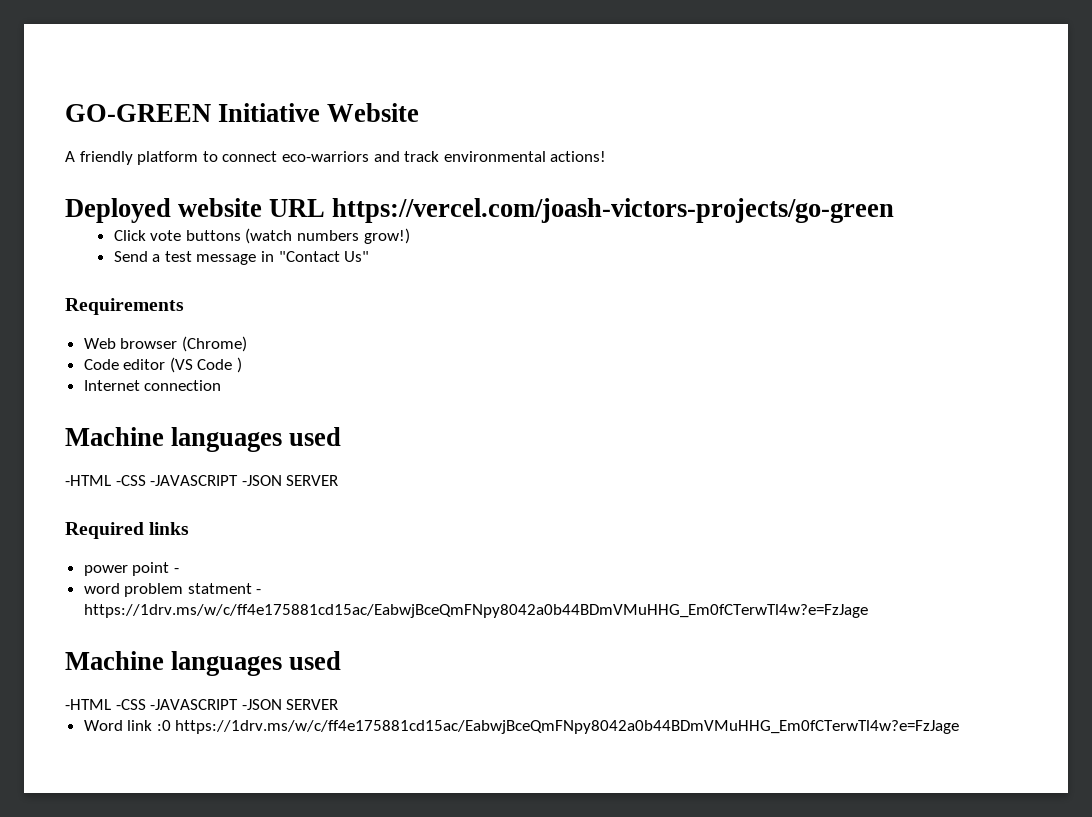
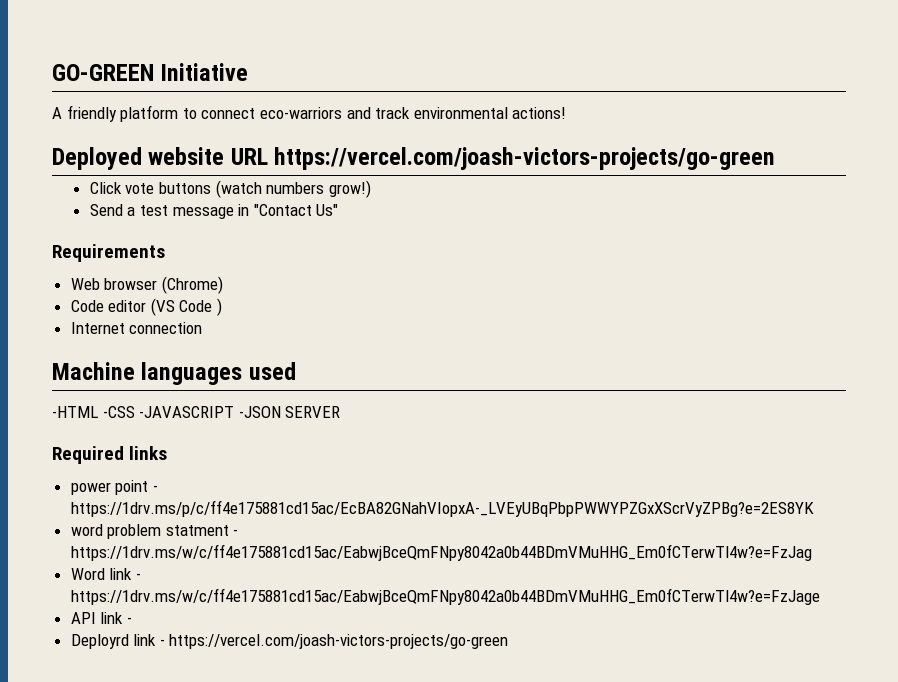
[327,103,420,122] Website -> (249, 72) none
(179, 570) none -> [70,500,814,517] https://1drv.ms/p/c/ff4e175881cd15ac/EcBA82GNahVIopxA-_LVEyUBqPbpPWWYPZGxXScrVyZPBg?e=2ES8YK
[83,604,868,618] [65,651,342,676] [65,699,339,710] https://1drv.ms/w/c/ff4e175881cd15ac/EabwjBceQmFNpy8042a0b44BDmVMuHHG_Em0fCTerwTl4w?e=FzJage // Machine languages used // -HTML -CSS -JAVASCRIPT -JSON SERVER -> [70,544,812,561] https://1drv.ms/w/c/ff4e175881cd15ac/EabwjBceQmFNpy8042a0b44BDmVMuHHG_Em0fCTerwTl4w?e=FzJag
[156,720,960,734] :0 https://1drv.ms/w/c/ff4e175881cd15ac/EabwjBceQmFNpy8042a0b44BDmVMuHHG_Em0fCTerwTl4w?e=FzJage -> [135,573,141,580] [70,588,820,605] [70,612,132,624] [70,634,509,649] - https://1drv.ms/w/c/ff4e175881cd15ac/EabwjBceQmFNpy8042a0b44BDmVMuHHG_Em0fCTerwTl4w?e=FzJage // API link - // Deployrd link - https://vercel.com/joash-victors-projects/go-green

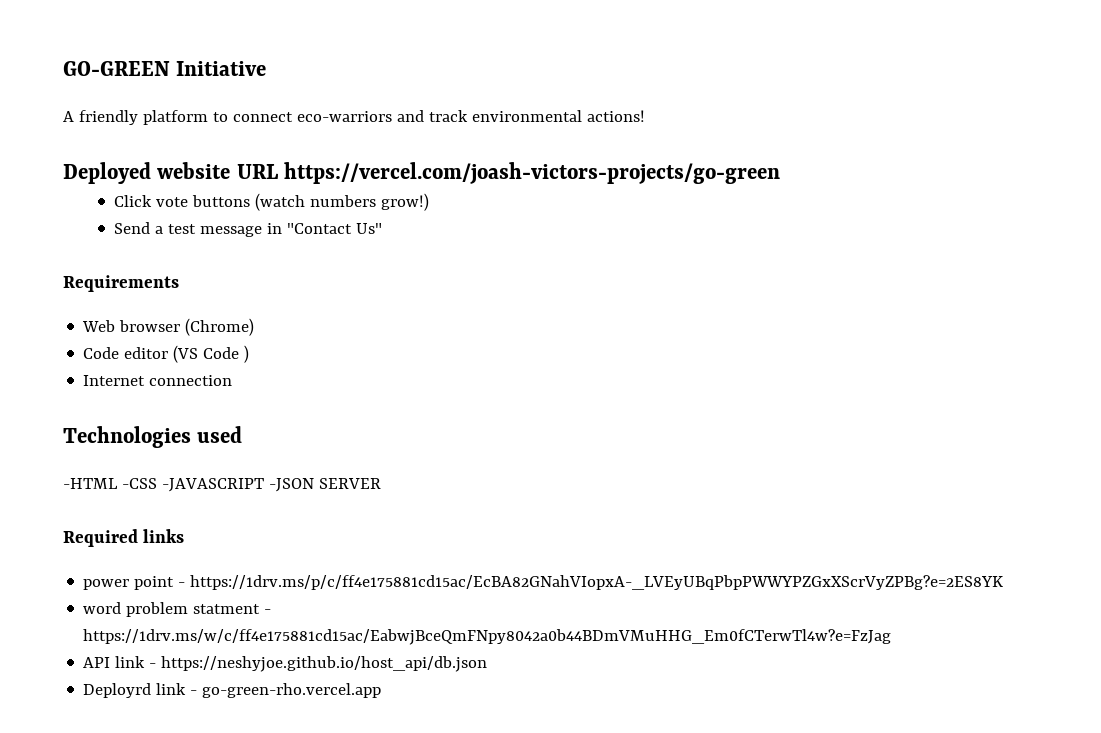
[52,362,243,385] Machine languages -> [63,426,191,448] Technologies
[70,568,141,580] [70,588,820,605] // Word link - https://1drv.ms/w/c/ff4e175881cd15ac/EabwjBceQmFNpy8042a0b44BDmVMuHHG_Em0fCTerwTl4w?e=FzJage -> (892, 637) none
(132, 620) none -> [161,656,488,672] https://neshyjoe.github.io/host_api/db.json
[169,634,509,649] https://vercel.com/joash-victors-projects/go-green -> [202,683,382,698] go-green-rho.vercel.app

